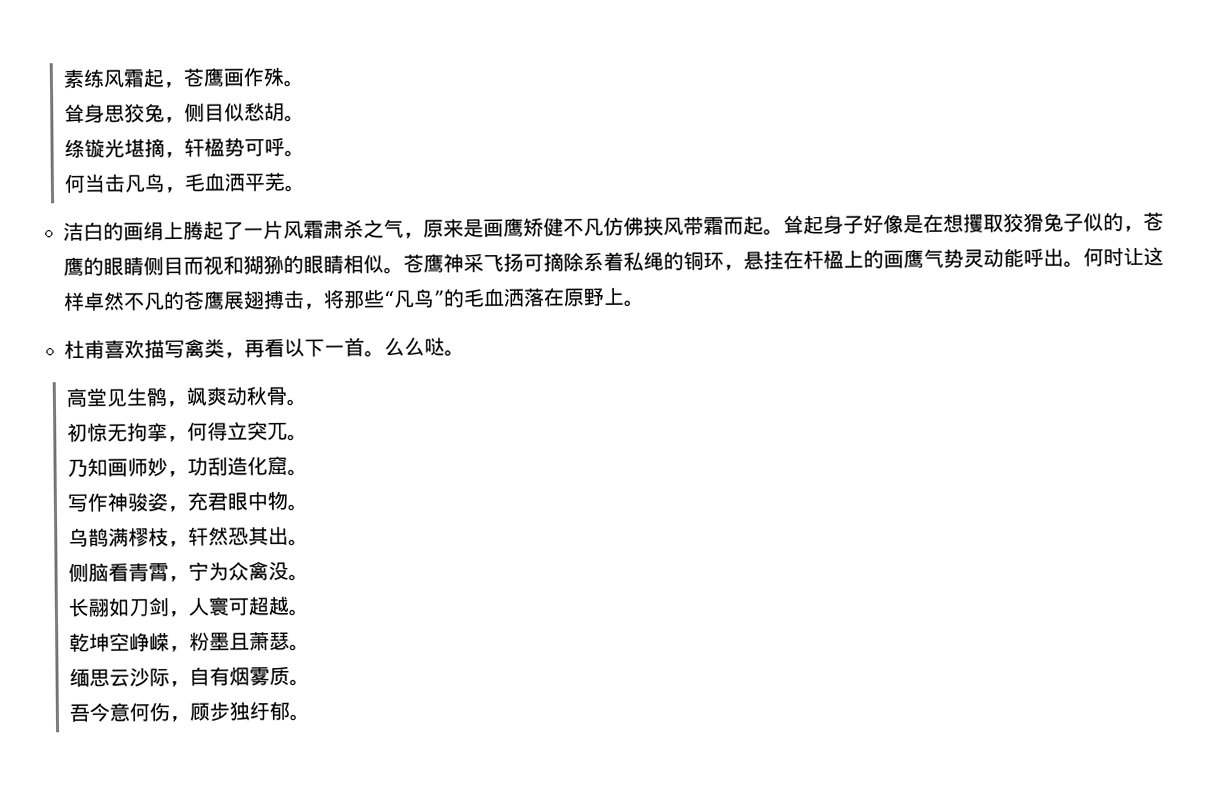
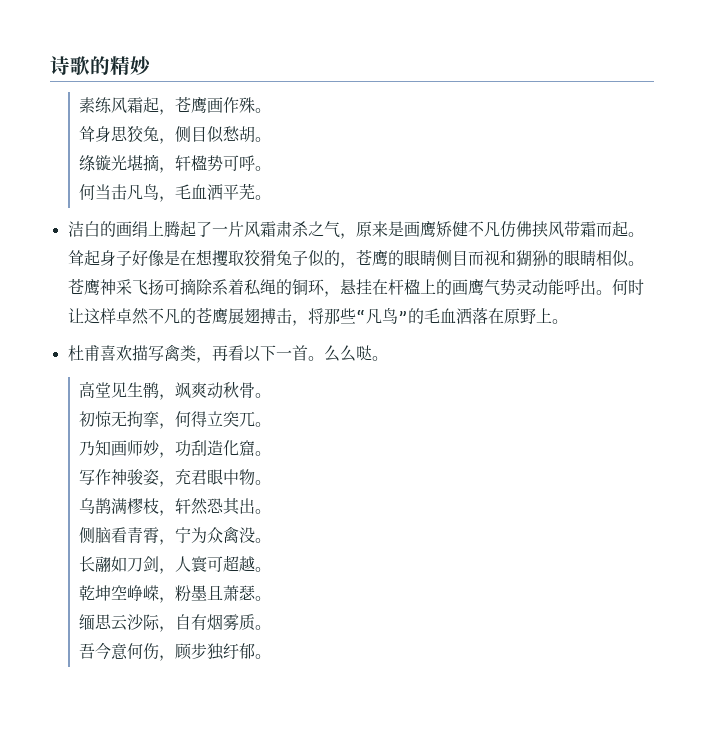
(62, 78) none -> [50,56,152,75] 诗歌的精妙 //

